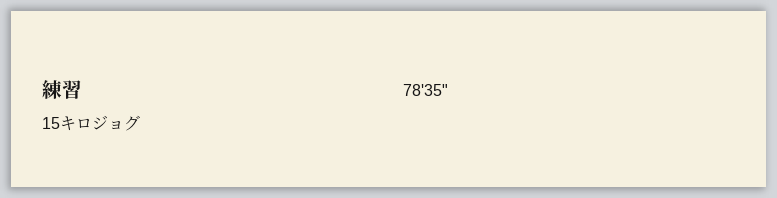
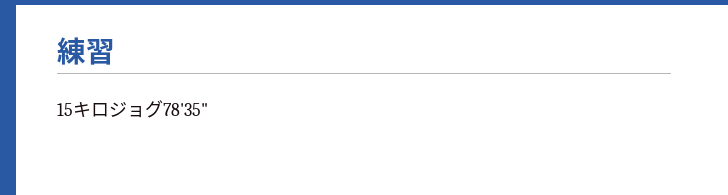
(140, 123) // -> (163, 109) none

